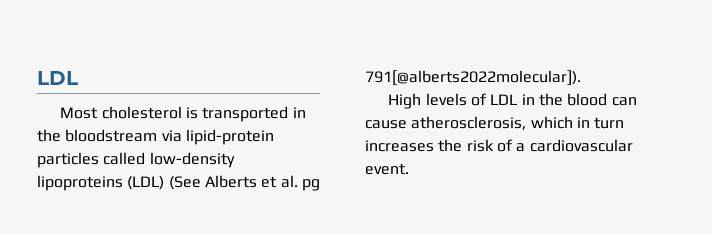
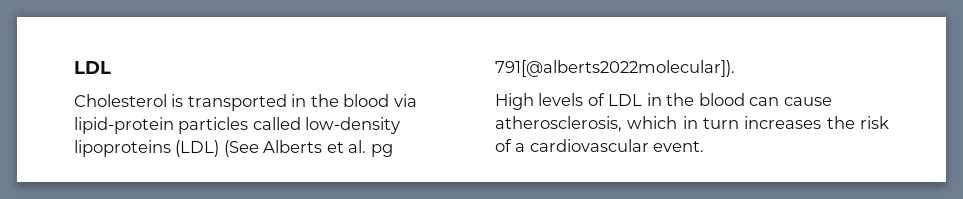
[60,106,182,119] Most cholesterol -> [74,94,167,107] Cholesterol
[65,129,158,142] bloodstream -> [343,94,390,107] blood

